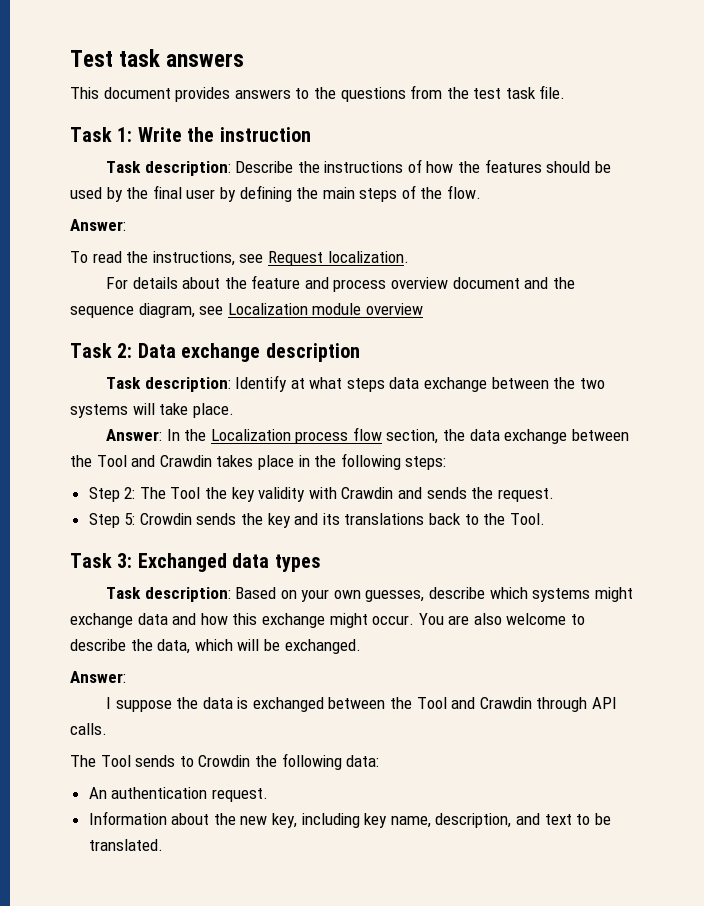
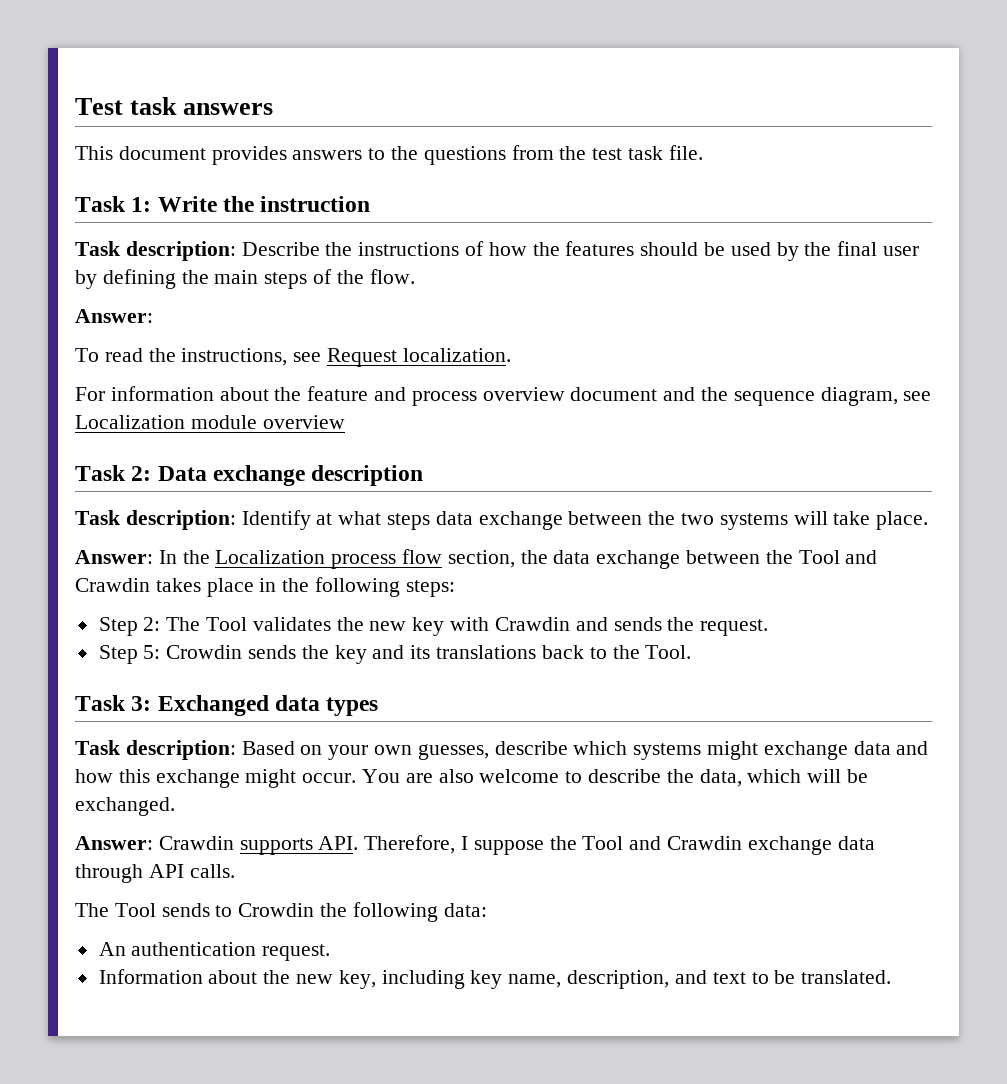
[132,277,178,289] details -> [110,386,214,401] information
[205,487,306,502] the key validity -> [252,617,445,636] validates the new key
[105,697,532,712] // I suppose the data is exchanged between the Tool and Crawdin -> [158,835,875,855] Crawdin supports API. Therefore, I suppose the Tool and Crawdin exchange data

